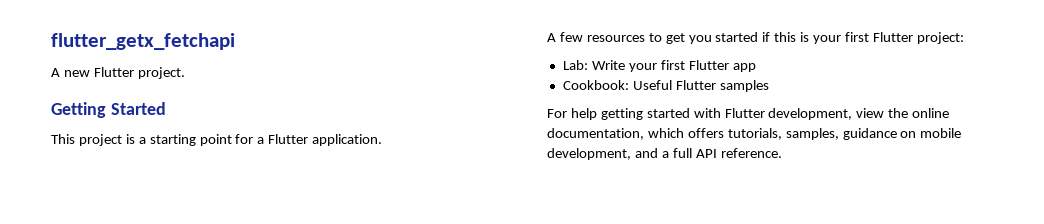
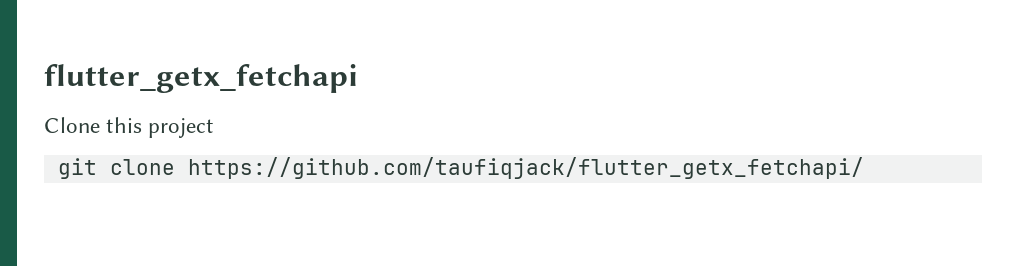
[51,67,185,79] [51,102,166,118] [51,134,383,146] [547,32,964,44] [562,60,756,72] [562,80,769,92] [547,108,950,120] [547,128,962,140] [547,148,782,160] A new Flutter project. // Getting Started // This project is a starting point for a Flutter application. // A few resources to get you started if this is your first Flutter project: // Lab: Write your first Flutter app // Cookbook: Useful Flutter samples // For help getting started with Flutter development, view the online documentation, which offers tutorials, samples, guidance on mobile development, and a full API reference. -> [44,117,215,138] [57,157,864,179] Clone this project // git clone https://github.com/taufiqjack/flutter_getx_fetchapi/

